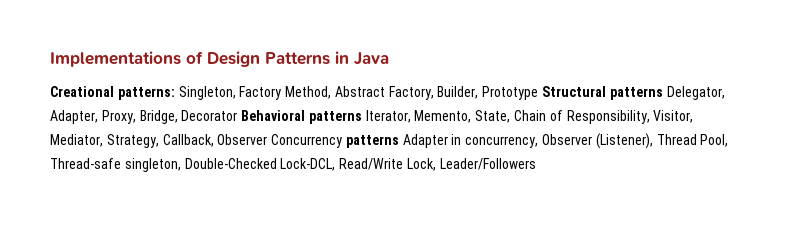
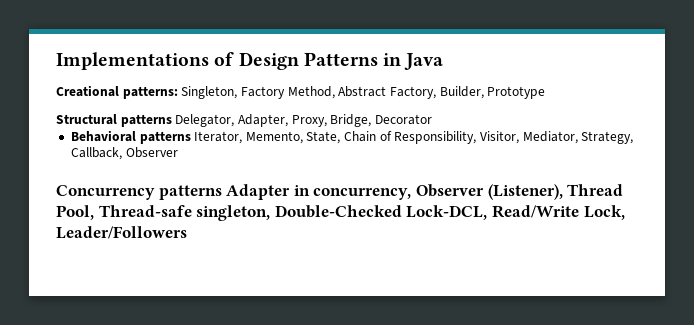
(539, 93) none -> (546, 92) //
(238, 115) none -> (432, 119) //
(268, 139) none -> (178, 152) //

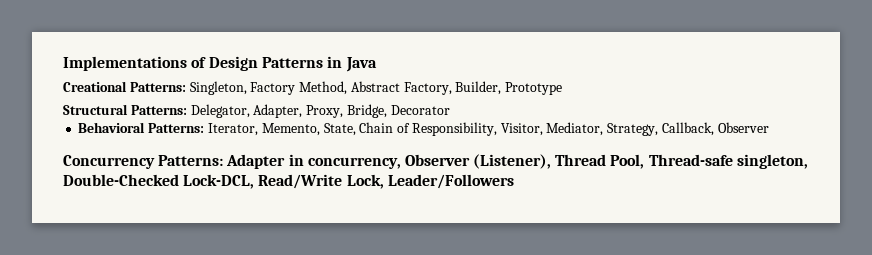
[122,86,178,99] patterns: -> [129,82,186,92] Patterns:
[120,114,172,127] patterns -> [130,105,187,115] Patterns:
[139,131,191,144] patterns -> [148,123,205,133] Patterns:
[158,185,222,200] patterns -> [158,155,224,166] Patterns:

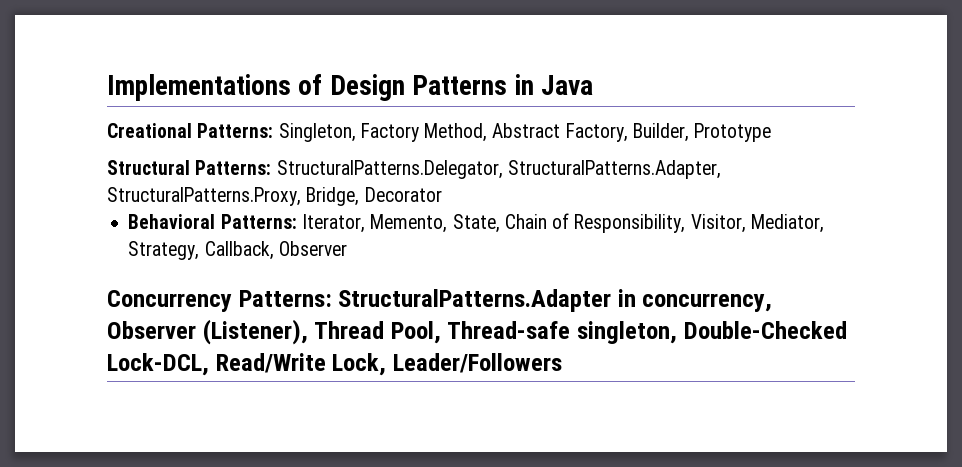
[190,104,344,118] Delegator, Adapter, Proxy, -> [276,160,721,179] [107,187,301,206] StructuralPatterns.Delegator, StructuralPatterns.Adapter, StructuralPatterns.Proxy,
[226,154,286,169] Adapter -> [338,289,612,312] StructuralPatterns.Adapter

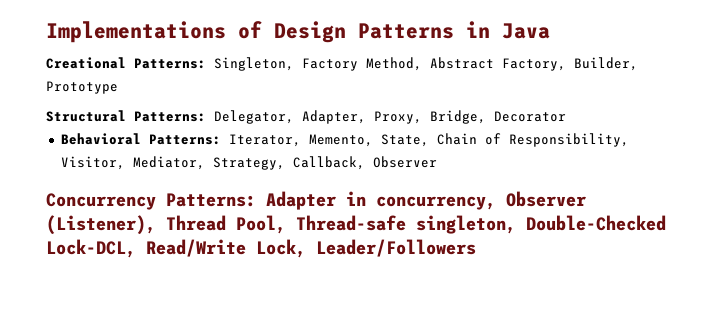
[276,160,721,179] [107,187,301,206] StructuralPatterns.Delegator, StructuralPatterns.Adapter, StructuralPatterns.Proxy, -> [214,110,422,124] Delegator, Adapter, Proxy,
[338,289,612,312] StructuralPatterns.Adapter -> [266,191,336,210] Adapter

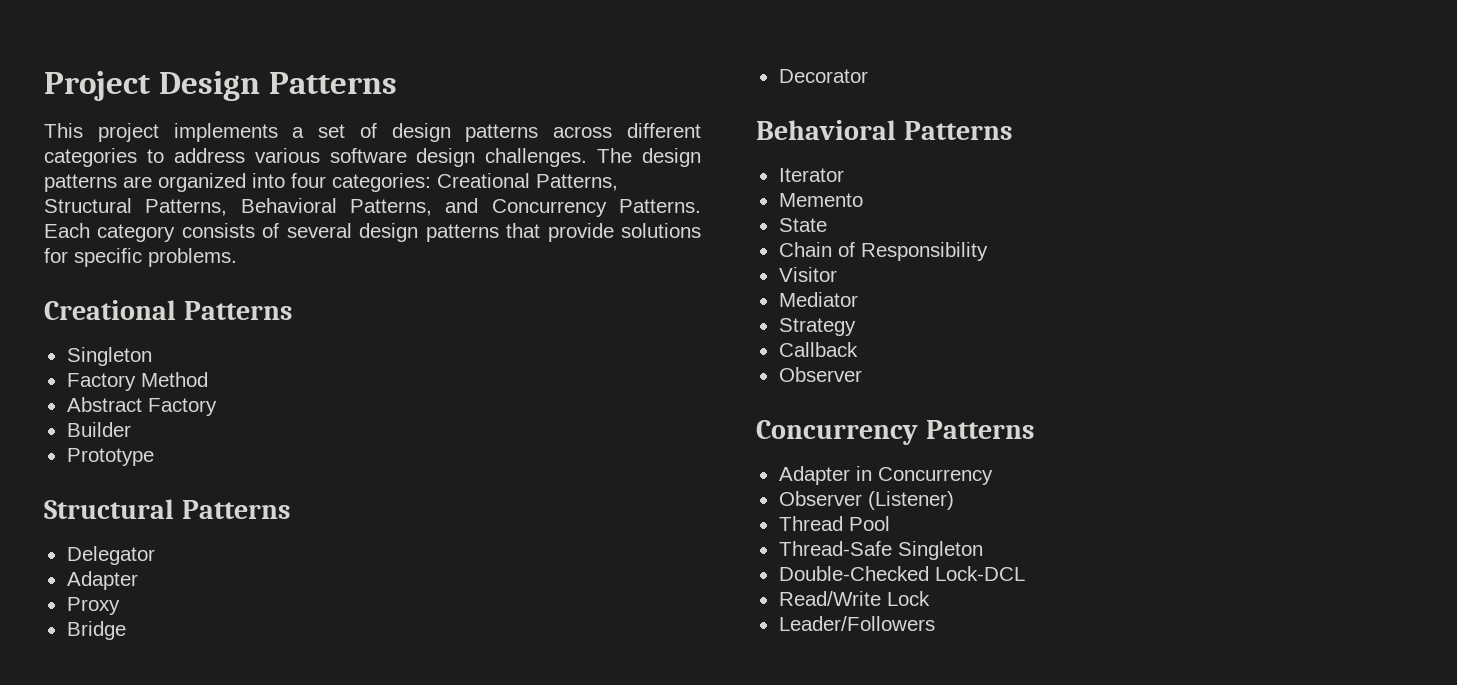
[46,21,262,43] Implementations of -> [44,71,150,101] Project
[466,21,550,39] [46,57,638,71] [46,81,118,94] [46,110,566,124] [60,133,629,147] [60,156,365,170] in Java // Creational Patterns: Singleton, Factory Method, Abstract Factory, Builder, Prototype // Structural Patterns: Delegator, Adapter, Proxy, Bridge, Decorator // Behavioral Patterns: Iterator, Memento, State, Chain of Responsibility, Visitor, Mediator, Strategy, Callback, -> [44,123,701,142] [44,148,701,167] [44,173,618,192] [44,198,701,217] [44,223,702,242] [44,248,237,267] [44,300,292,320] [66,347,152,366] [66,372,208,391] [66,397,217,416] [66,422,131,437] [66,448,154,466] [44,499,290,519] [66,546,155,565] [66,571,138,590] [66,597,120,615] [66,621,126,640] [778,69,868,83] [756,120,1012,140] [778,168,844,182] [778,193,863,207] [778,218,827,232] [778,242,988,261] [778,267,837,282] [778,292,858,307] [778,318,856,336] [778,342,858,357] // This project implements a set of design patterns across different categories to address various software design challenges. The design patterns are organized into four categories: Creational Patterns, Structural Patterns, Behavioral Patterns, and Concurrency Patterns. Each category consists of several design patterns that provide solutions for specific problems. // Creational Patterns // Singleton // Factory Method // Abstract Factory // Builder // Prototype // Structural Patterns // Delegator // Adapter // Proxy // Bridge // Decorator // Behavioral Patterns // Iterator // Memento // State // Chain of Responsibility // Visitor // Mediator // Strategy // Callback //
[166,193,256,207] Patterns: -> [925,420,1034,439] Patterns //
[376,191,586,210] [46,215,666,235] [46,239,306,258] concurrency, Observer (Listener), Thread Pool, Thread-safe singleton, Double-Checked Lock-DCL, Read/Write Lock, -> [877,467,993,485] [778,491,954,510] [778,516,890,531] [778,541,983,560] [778,566,1025,581] [778,591,930,606] Concurrency // Observer (Listener) // Thread Pool // Thread-Safe Singleton // Double-Checked Lock-DCL // Read/Write Lock //

